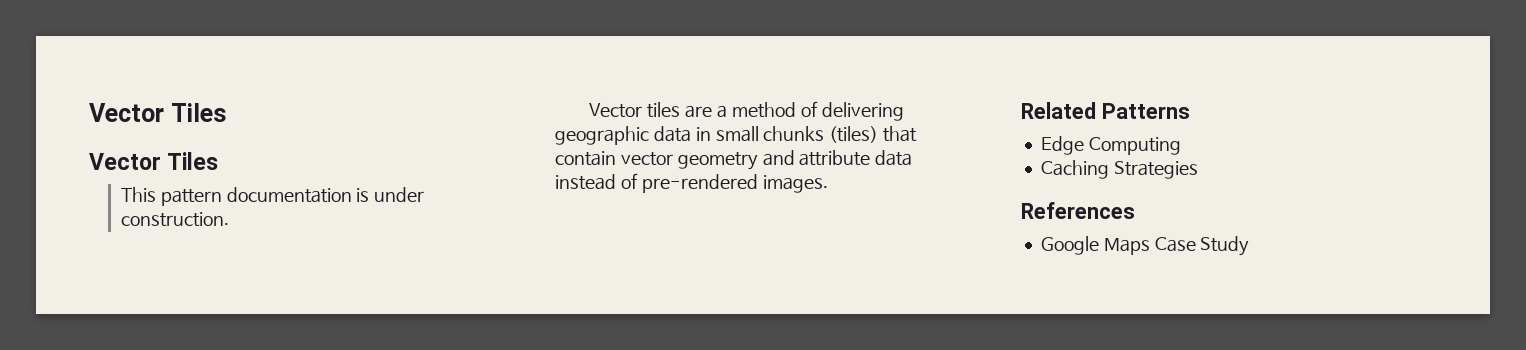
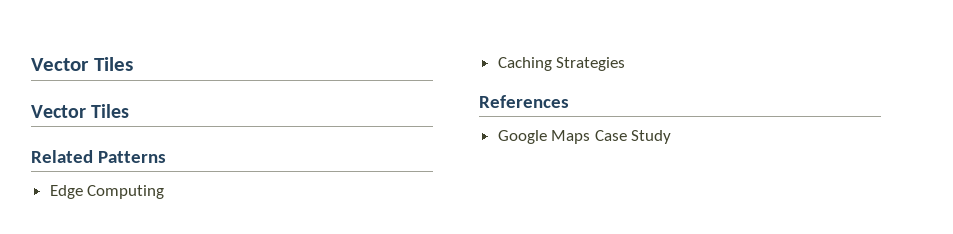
[120,187,425,206] [120,212,229,227] [589,101,904,121] [555,126,918,145] [555,150,913,170] [555,173,828,193] // This pattern documentation is under construction. // Vector tiles are a method of delivering geographic data in small chunks (tiles) that contain vector geometry and attribute data instead of pre-rendered images. -> (130, 111) none

